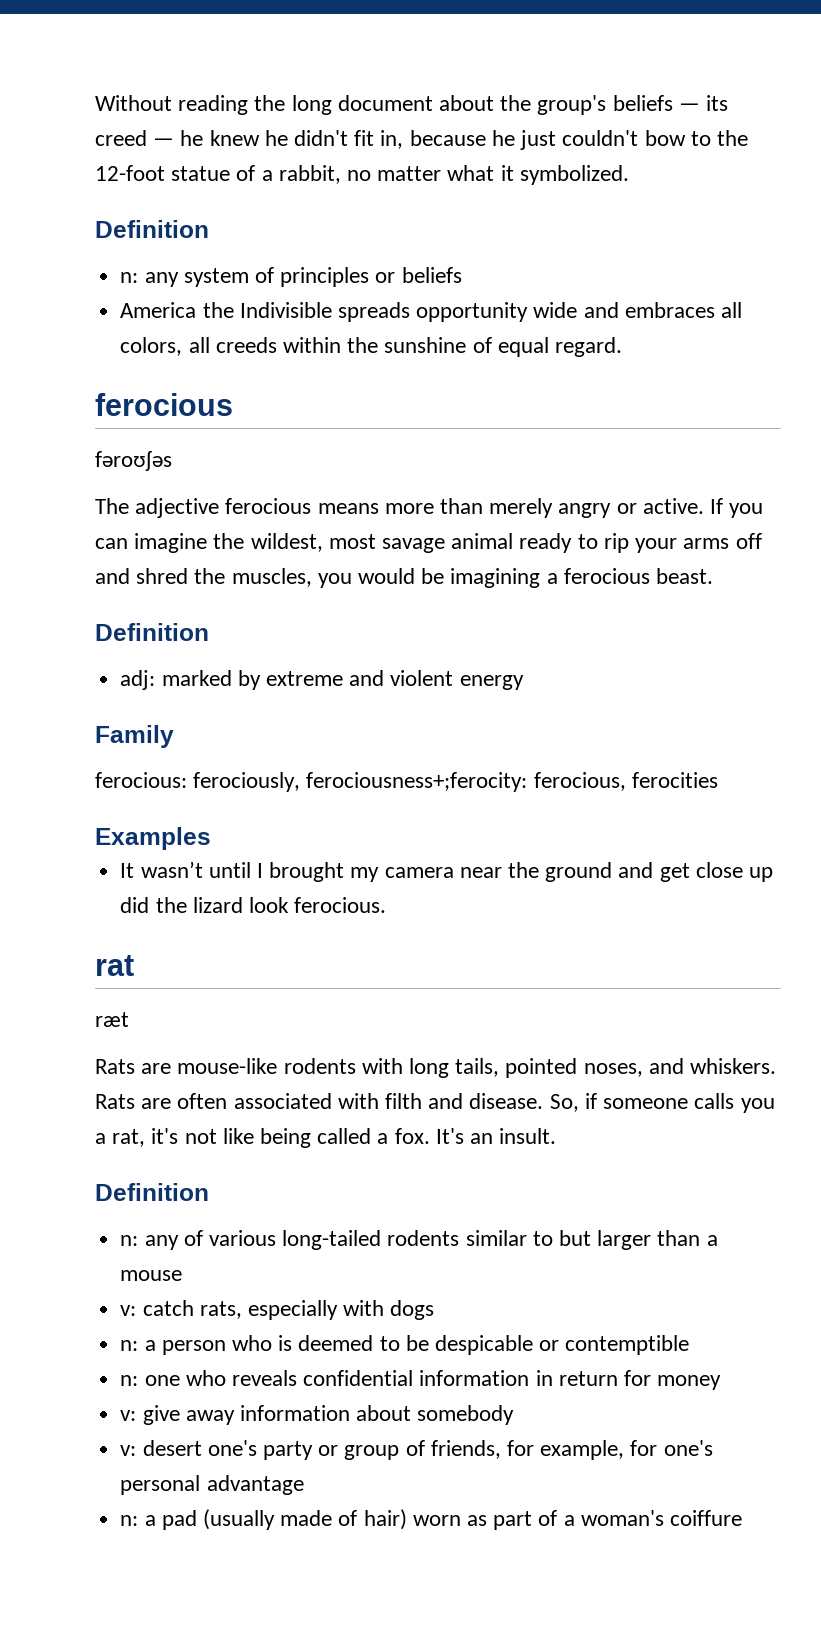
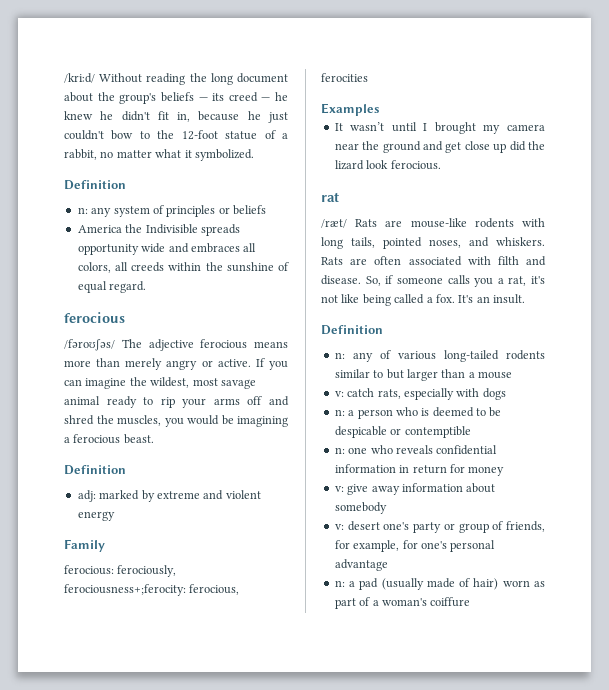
(95, 103) none -> [64,73,95,83] /kriːd/
[95,451,172,471] fəroʊʃəs // -> [64,339,115,351] /fəroʊʃəs/
[95,1012,129,1027] ræt // -> [321,219,347,228] /ræt/

